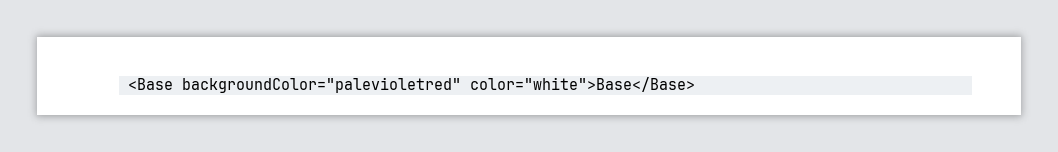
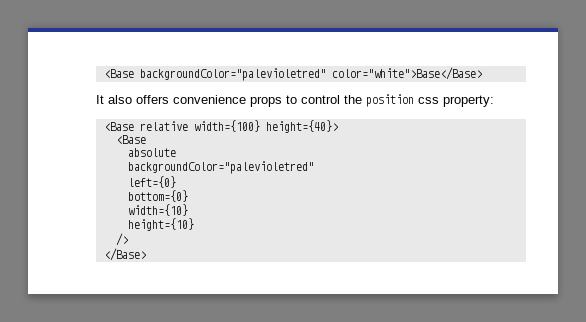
(696, 84) none -> [96,94,494,107] [103,120,338,133] [115,135,146,144] [127,148,176,157] [127,161,314,174] [127,176,176,188] [127,190,188,202] [127,204,188,216] [127,218,194,231] [115,233,128,246] [103,248,146,261] // It also offers convenience props to control the position css property: // <Base relative width={100} height={40}> // <Base // absolute // backgroundColor="palevioletred" // left={0} // bottom={0} // width={10} // height={10} // /> // </Base>

